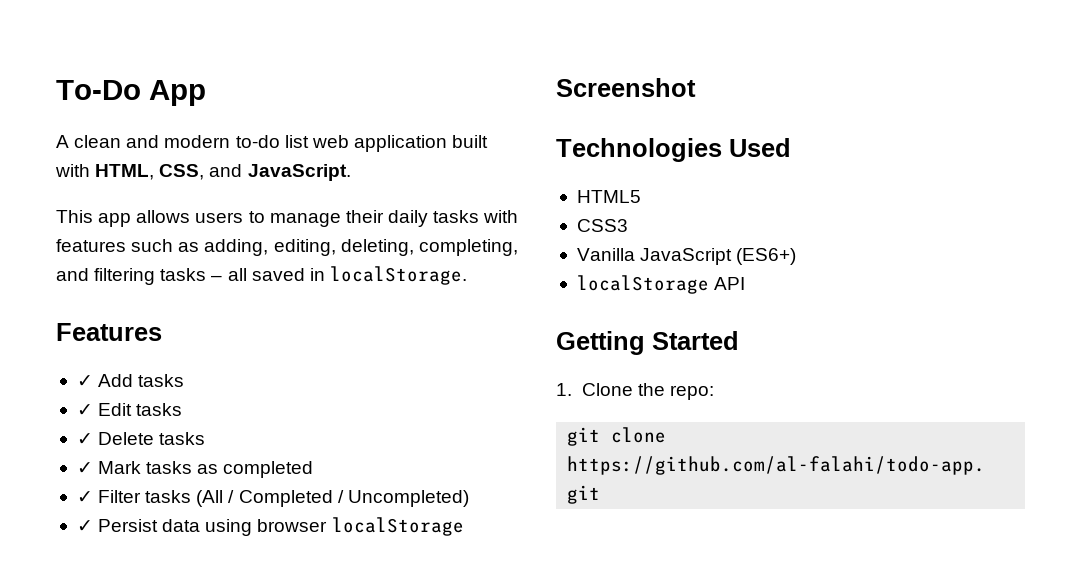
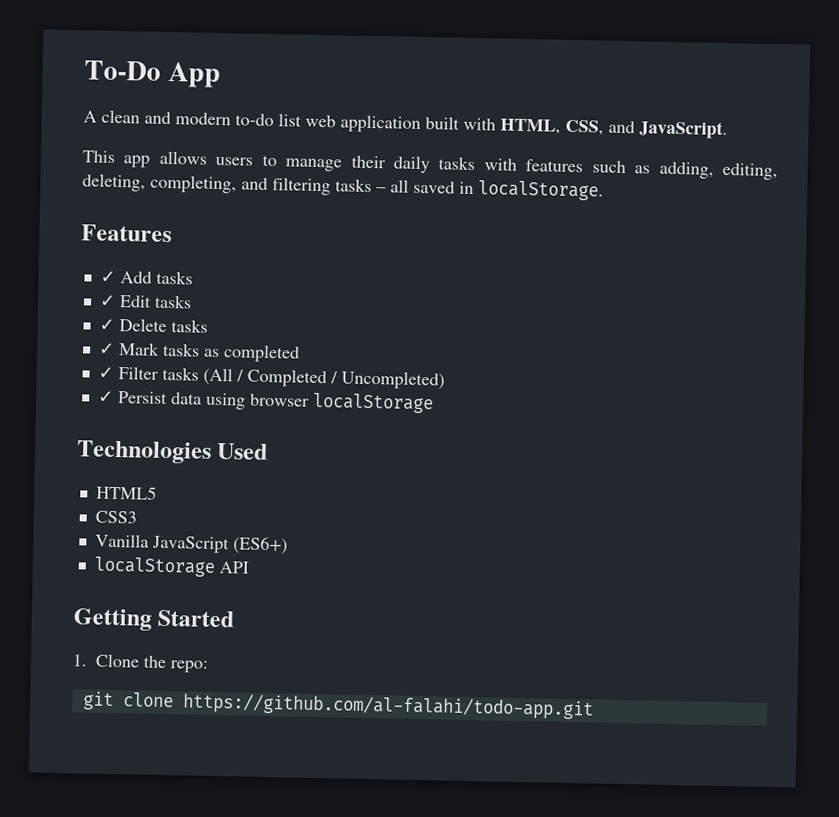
[556,78,696,97] // Screenshot -> (434, 403) none

